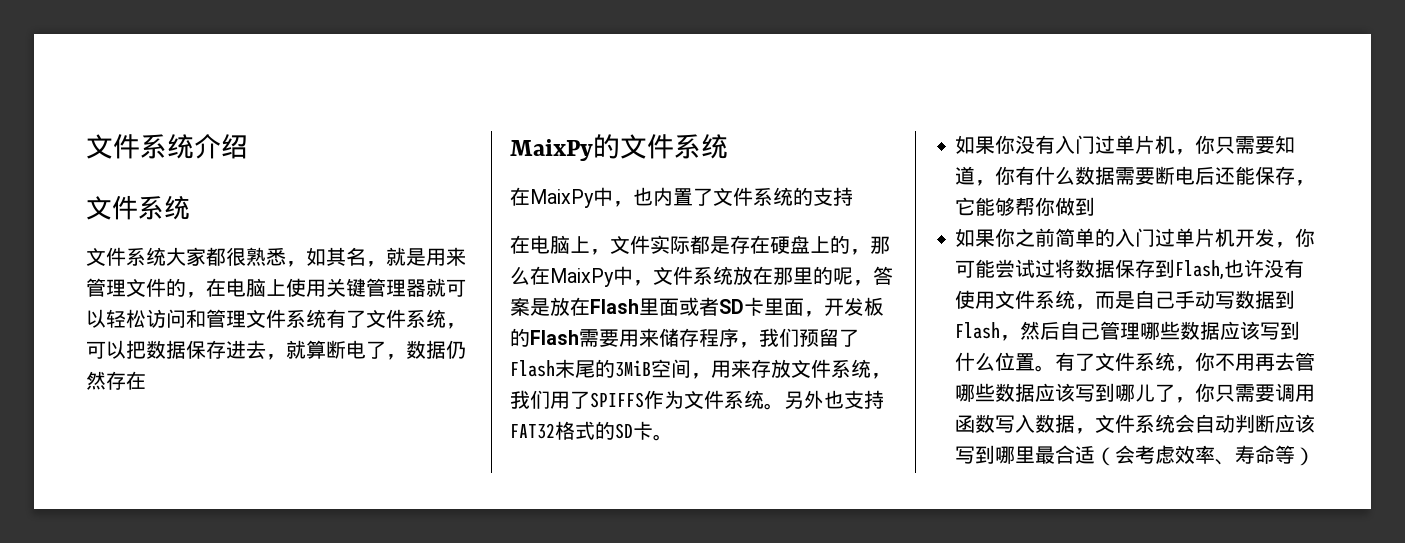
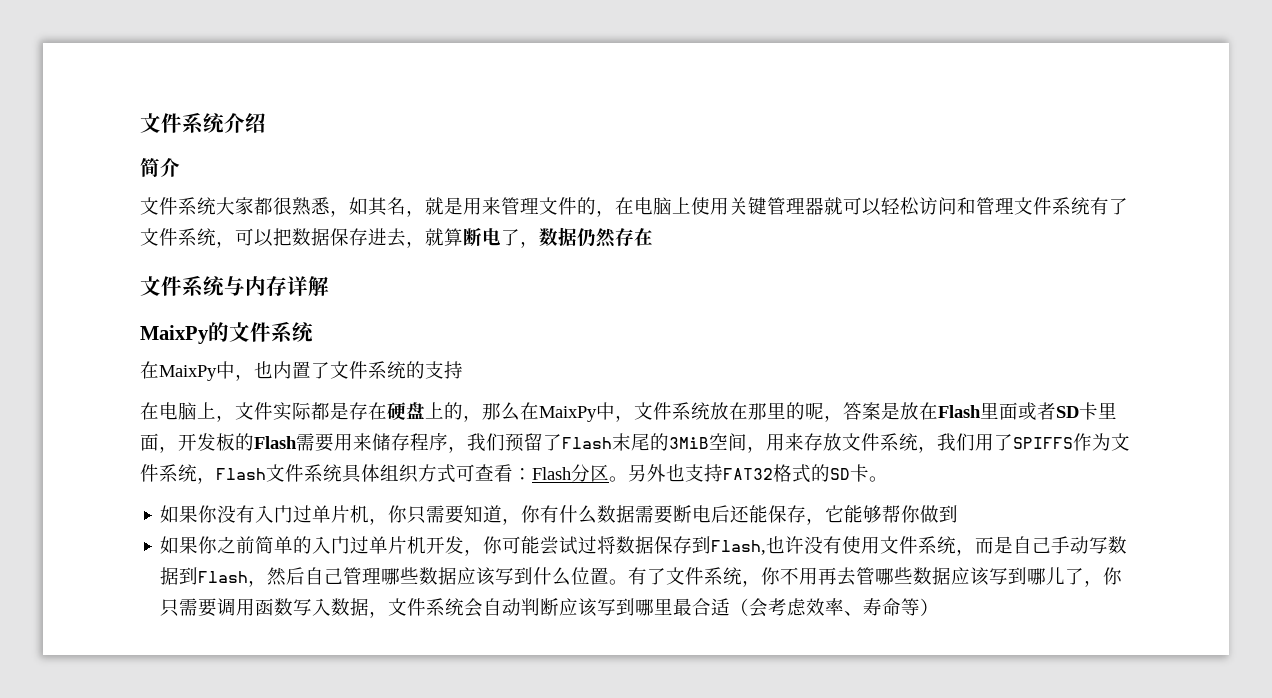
[86,195,190,220] 文件系统 -> [140,158,180,177] 简介
(146, 380) none -> [140,275,329,297] // 文件系统与内存详解
(764, 399) none -> [197,464,609,484] ，Flash文件系统具体组织方式可查看：Flash分区

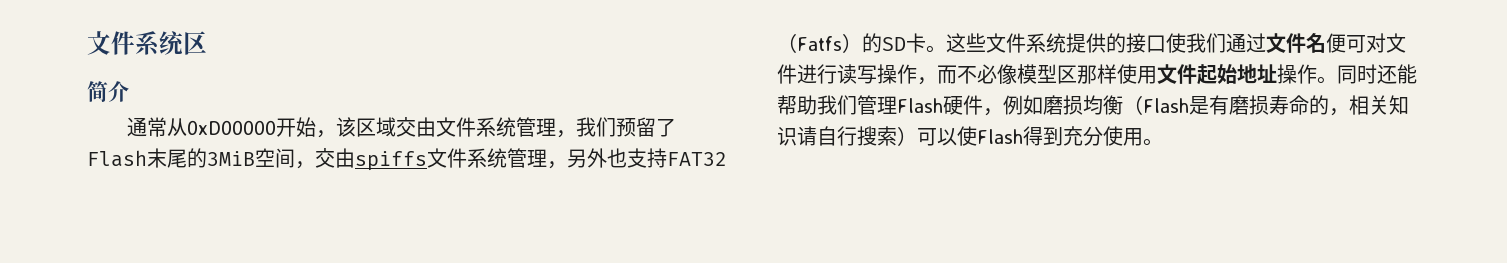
[140,112,266,134] 文件系统介绍 -> [87,31,207,56] 文件系统区
[140,197,1128,217] [140,227,653,248] [140,275,329,297] [140,321,314,344] [140,361,463,381] [140,402,1117,422] [140,433,448,453] 文件系统大家都很熟悉，如其名，就是用来管理文件的，在电脑上使用关键管理器就可以轻松访问和管理文件系统有了文件系统，可以把数据保存进去，就算断电了，数据仍然存在 // 文件系统与内存详解 // MaixPy的文件系统 // 在MaixPy中，也内置了文件系统的支持 // 在电脑上，文件实际都是存在硬盘上的，那么在MaixPy中，文件系统放在那里的呢，答案是放在Flash里面或者SD卡里面，开发板的Flash需要用来储存程序 -> [126,117,556,138] 通常从0xD00000开始，该区域交由文件系统管理
[766,433,1130,453] [140,464,628,484] 用来存放文件系统，我们用了SPIFFS作为文件系统，Flash文件系统具体组织方式可查看：Flash分区。 -> [315,148,567,171] 交由spiffs文件系统管理，
[773,464,811,483] 格式 -> [777,33,862,53] （Fatfs）
[160,505,959,525] [160,536,1128,556] [160,567,1123,587] [160,598,940,618] // 如果你没有入门过单片机，你只需要知道，你有什么数据需要断电后还能保存，它能够帮你做到 // 如果你之前简单的入门过单片机开发，你可能尝试过将数据保存到Flash,也许没有使用文件系统，而是自己手动写数据到Flash，然后自己管理哪些数据应该写到什么位置。有了文件系统，你不用再去管哪些数据应该写到哪儿了，你只需要调用函数写入数据，文件系统会自动判断应该写到哪里最合适（会考虑效率、寿命等） -> [945,33,1406,53] [777,64,1417,85] [777,95,1409,116] [777,126,1163,146] 这些文件系统提供的接口使我们通过文件名便可对文件进行读写操作，而不必像模型区那样使用文件起始地址操作。同时还能帮助我们管理Flash硬件，例如磨损均衡（Flash是有磨损寿命的，相关知识请自行搜索）可以使Flash得到充分使用。

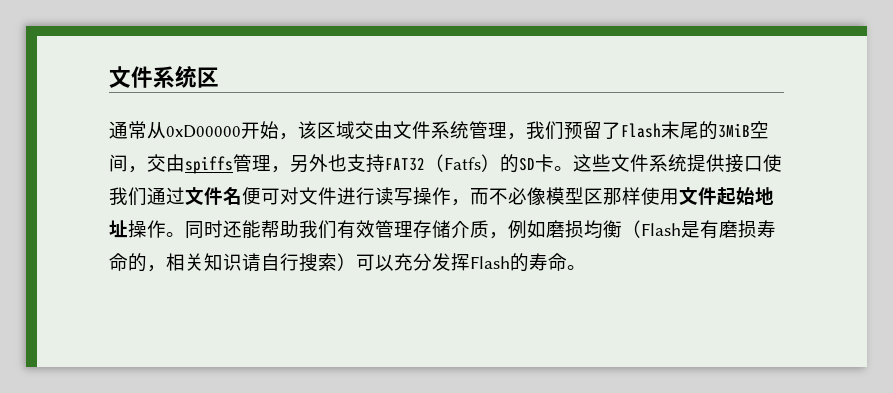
[87,81,129,102] // 简介 -> (219, 77) none
[427,148,507,168] 文件系统 -> (233, 165) none
[1105,33,1126,53] 的 -> (725, 163) none
[857,95,983,115] 管理Flash硬件 -> [337,220,489,239] 有效管理存储介质
[957,126,1143,146] 使Flash得到充分使用 -> [394,253,567,272] 充分发挥Flash的寿命

